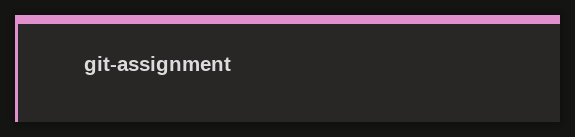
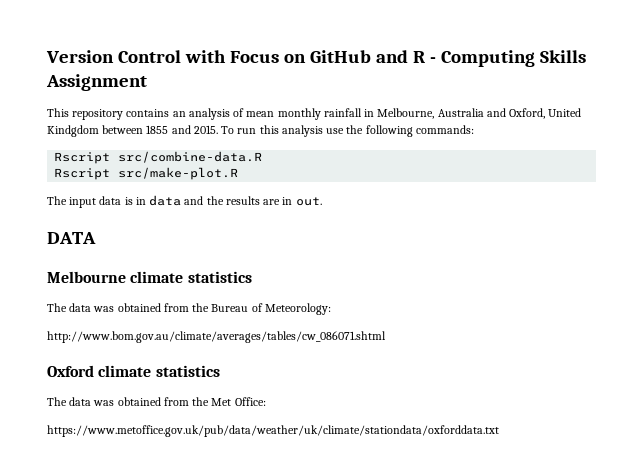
[84,56,231,75] git-assignment -> [46,50,586,67] [46,74,147,91] [47,108,582,120] [47,125,474,137] [54,151,263,164] [54,167,239,180] [47,195,322,208] [47,232,96,244] [47,271,252,283] [47,303,331,315] [47,331,386,343] [47,365,220,377] [47,397,266,406] [47,425,499,437] Version Control with Focus on GitHub and R - Computing Skills Assignment // This repository contains an analysis of mean monthly rainfall in Melbourne, Australia and Oxford, United Kindgdom between 1855 and 2015. To run this analysis use the following commands: // Rscript src/combine-data.R // Rscript src/make-plot.R // The input data is in data and the results are in out. // DATA // Melbourne climate statistics // The data was obtained from the Bureau of Meteorology: // http://www.bom.gov.au/climate/averages/tables/cw_086071.shtml // Oxford climate statistics // The data was obtained from the Met Office: // https://www.metoffice.gov.uk/pub/data/weather/uk/climate/stationdata/oxforddata.txt

